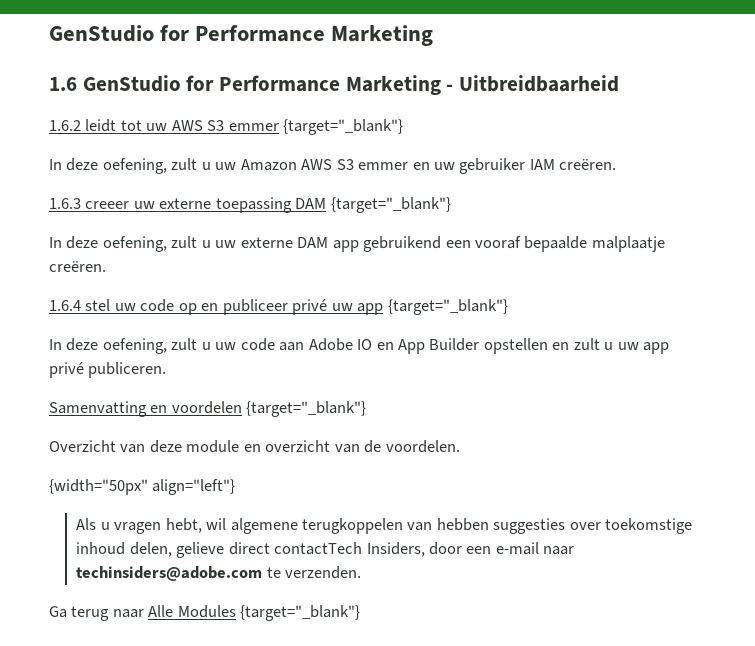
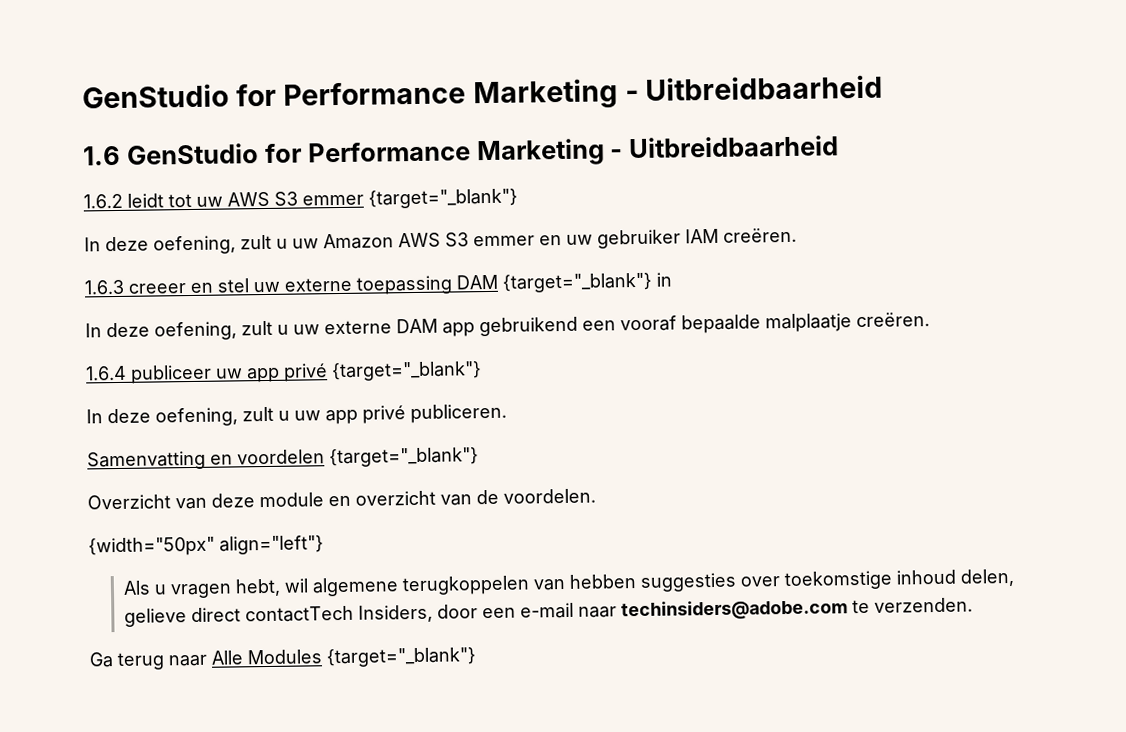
[49,25,434,46] GenStudio for Performance Marketing -> [82,74,884,111] GenStudio for Performance Marketing - Uitbreidbaarheid
(130, 205) none -> [190,278,249,293] en stel
(451, 205) none -> [656,272,672,287] in
[85,299,508,315] [49,338,639,354] stel uw code op en publiceer privé uw app {target="_blank"} // In deze oefening, zult u uw code aan Adobe IO en App Builder opstellen en zult u uw -> [130,361,482,384] [86,406,321,427] publiceer uw app privé {target="_blank"} // In deze oefening, zult u uw

